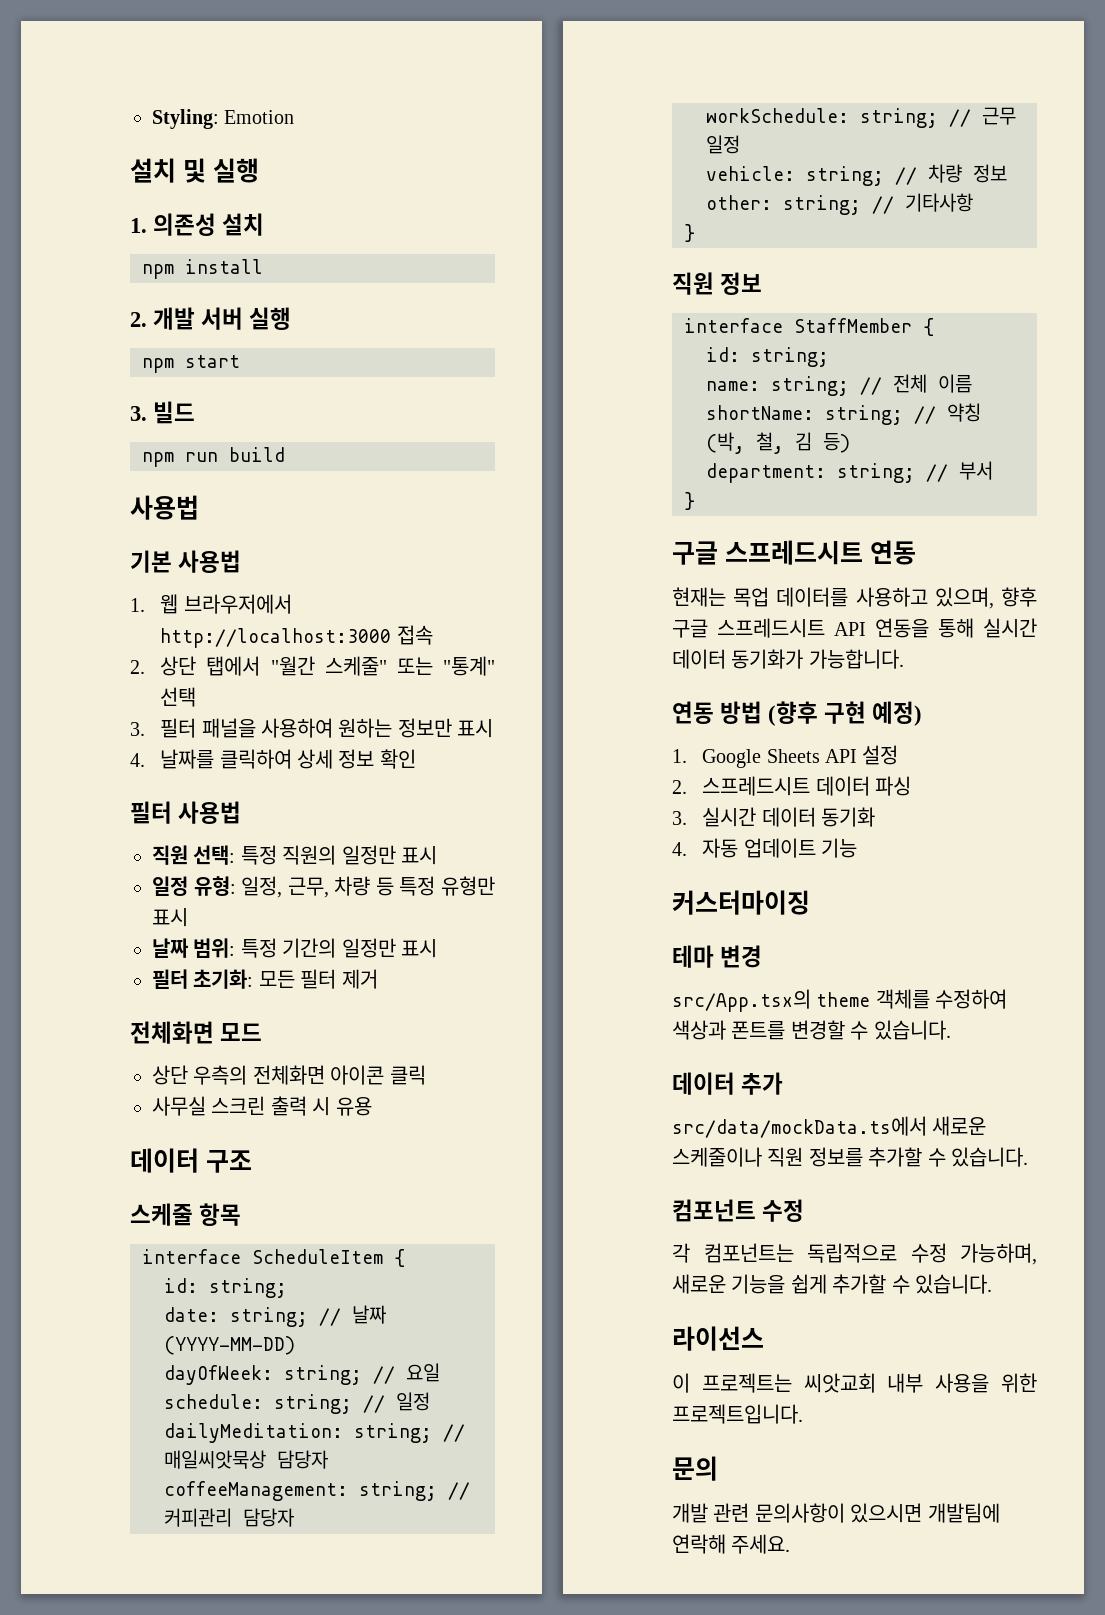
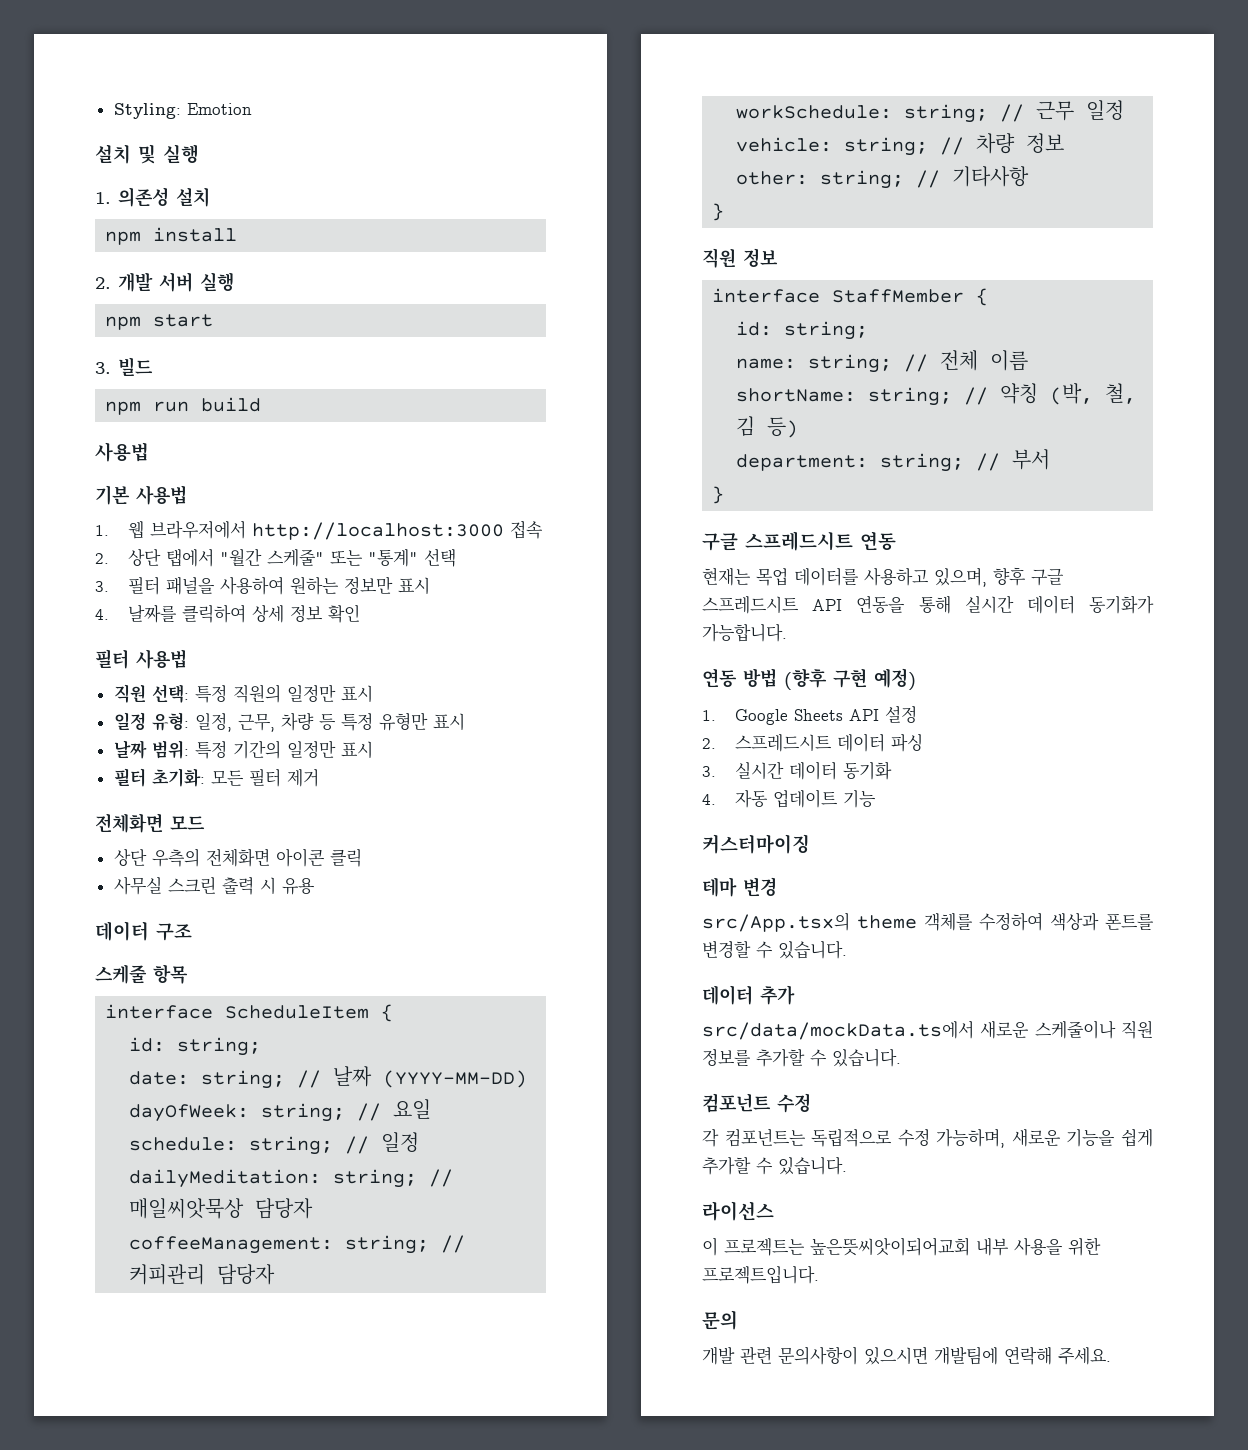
[803,1373,876,1393] 씨앗교회 -> [810,1237,970,1256] 높은뜻씨앗이되어교회

